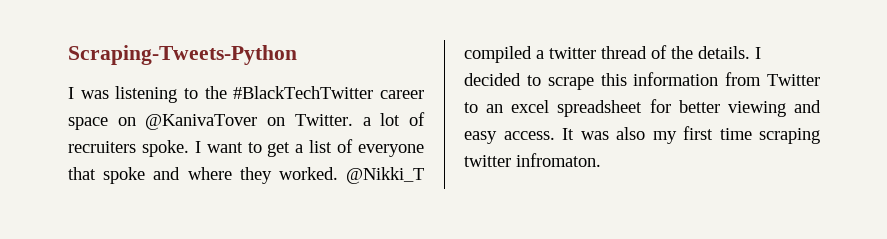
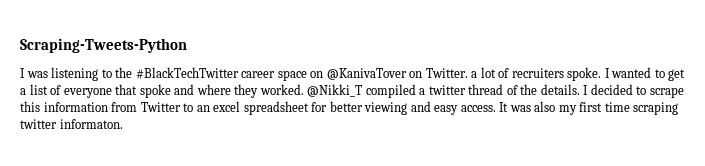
[206,142,243,153] want -> [611,67,652,78] wanted
[516,153,601,167] infromaton. -> [59,119,123,129] informaton.

